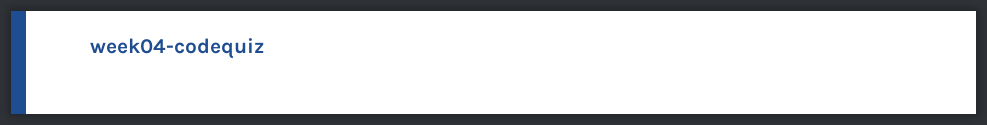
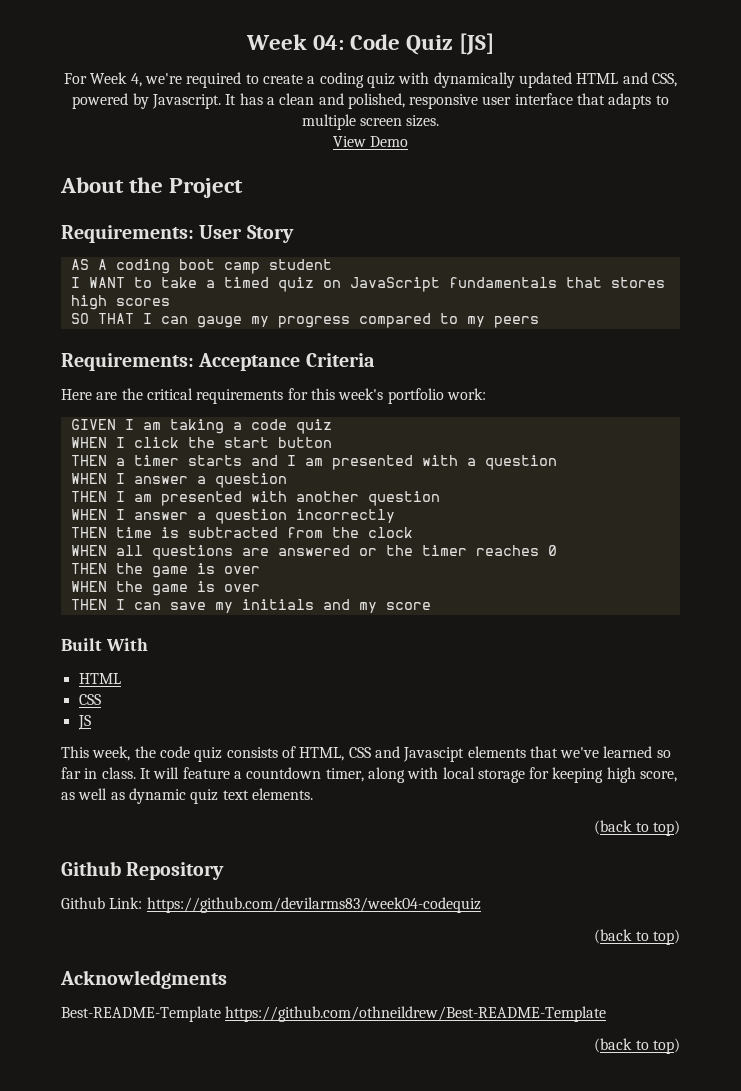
[90,38,264,59] week04-codequiz -> [245,33,495,55] [64,72,677,88] [72,93,669,109] [301,114,440,130] [332,136,409,147] [60,177,244,198] [61,225,294,243] [70,259,332,274] [70,277,665,292] [70,295,170,310] [70,313,539,328] [61,353,375,371] [61,388,486,404] [70,419,332,434] [70,437,332,448] [70,455,557,470] [70,473,287,488] [70,491,440,506] [70,509,395,524] [70,527,413,538] [70,545,557,560] [70,563,260,578] [70,581,260,596] [70,599,431,613] [61,638,148,651] [78,673,121,684] [78,694,101,705] [77,715,91,730] [61,746,671,762] [61,767,678,783] [61,788,313,804] [594,820,681,836] [61,861,225,880] [61,897,481,913] [594,929,681,945] [60,970,227,989] [61,1006,607,1022] [594,1038,681,1054] Week 04: Code Quiz [JS] // For Week 4, we're required to create a coding quiz with dynamically updated HTML and CSS, powered by Javascript. It has a clean and polished, responsive user interface that adapts to multiple screen sizes. // View Demo // About the Project // Requirements: User Story // AS A coding boot camp student // I WANT to take a timed quiz on JavaScript fundamentals that stores high scores // SO THAT I can gauge my progress compared to my peers // Requirements: Acceptance Criteria // Here are the critical requirements for this week's portfolio work: // GIVEN I am taking a code quiz // WHEN I click the start button // THEN a timer starts and I am presented with a question // WHEN I answer a question // THEN I am presented with another question // WHEN I answer a question incorrectly // THEN time is subtracted from the clock // WHEN all questions are answered or the timer reaches 0 // THEN the game is over // WHEN the game is over // THEN I can save my initials and my score // Built With // HTML // CSS // JS // This week, the code quiz consists of HTML, CSS and Javascipt elements that we've learned so far in class. It will feature a countdown timer, along with local storage for keeping high score, as well as dynamic quiz text elements. // (back to top) // Github Repository // Github Link: https://github.com/devilarms83/week04-codequiz // (back to top) // Acknowledgments // Best-README-Template https://github.com/othneildrew/Best-README-Template // (back to top)

